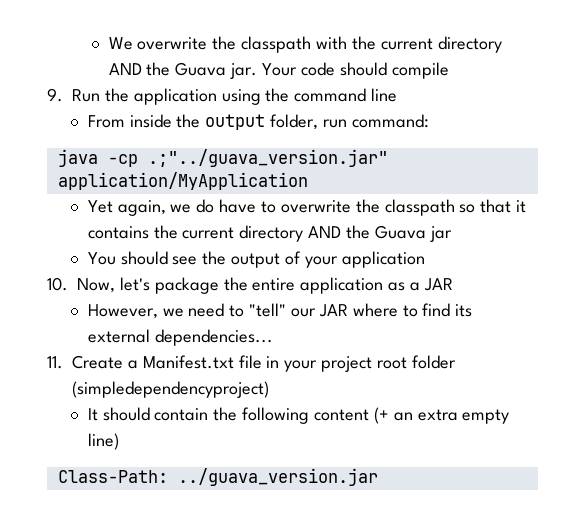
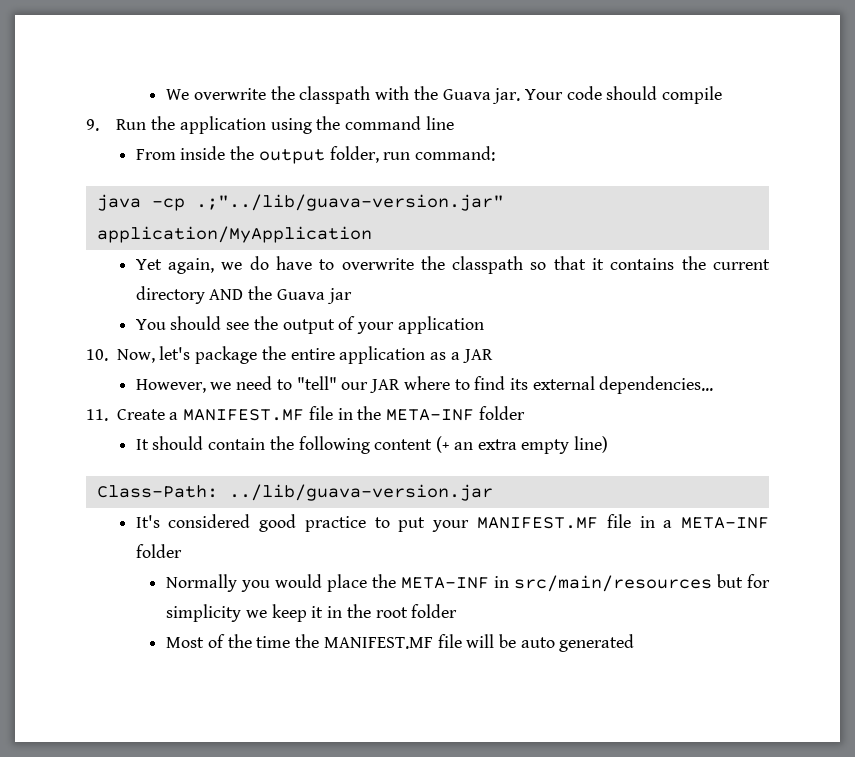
[380,36,502,53] [108,62,171,76] current directory AND the -> (438, 93) none
[147,149,388,167] .;"../guava_version.jar" -> [195,194,504,211] .;"../lib/guava-version.jar"
[142,355,456,372] [72,381,269,398] Manifest.txt file in your project root folder (simpledependencyproject) -> [183,406,525,421] MANIFEST.MF file in the META-INF folder
[177,468,378,486] ../guava_version.jar -> [228,484,493,501] [135,514,770,532] [135,544,182,558] [166,574,771,592] [166,604,458,622] [166,634,635,652] ../lib/guava-version.jar // It's considered good practice to put your MANIFEST.MF file in a META-INF folder // Normally you would place the META-INF in src/main/resources but for simplicity we keep it in the root folder // Most of the time the MANIFEST.MF file will be auto generated

